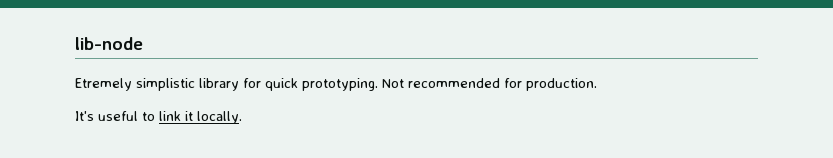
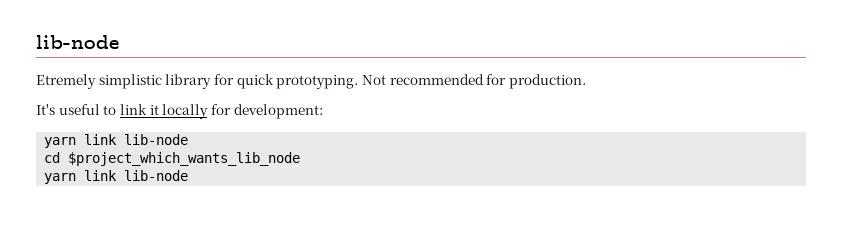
[197,111,242,124] locally. -> [162,104,323,119] [44,134,189,148] [44,152,301,166] [44,170,189,184] locally for development: // yarn link lib-node // cd $project_which_wants_lib_node // yarn link lib-node

